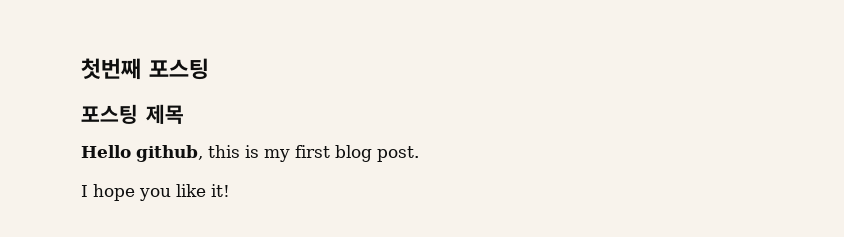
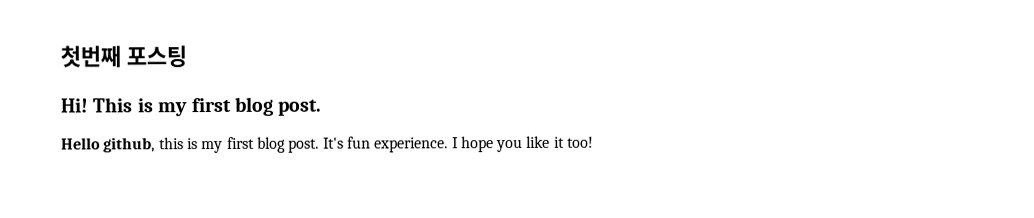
[81,104,184,124] 포스팅 제목 -> [60,96,323,117] Hi! This is my first blog post.
(419, 154) // -> [322,136,449,153] It's fun experience.
[211,184,230,197] it! -> [553,136,595,148] it too!

